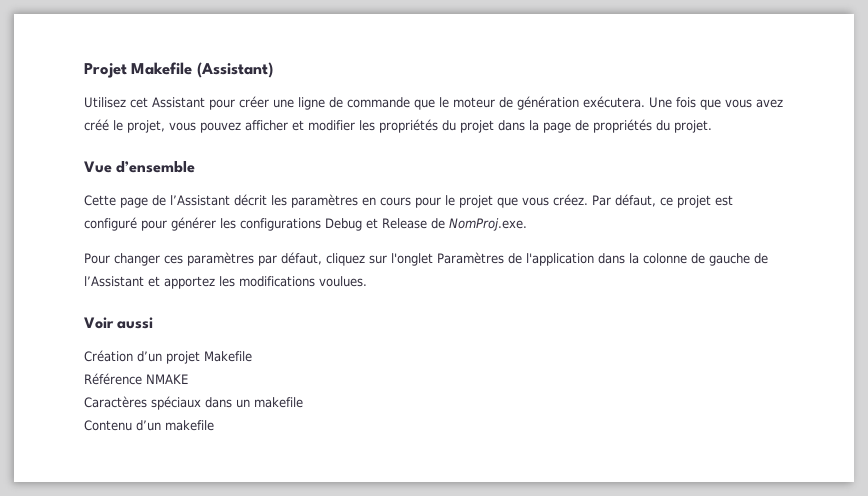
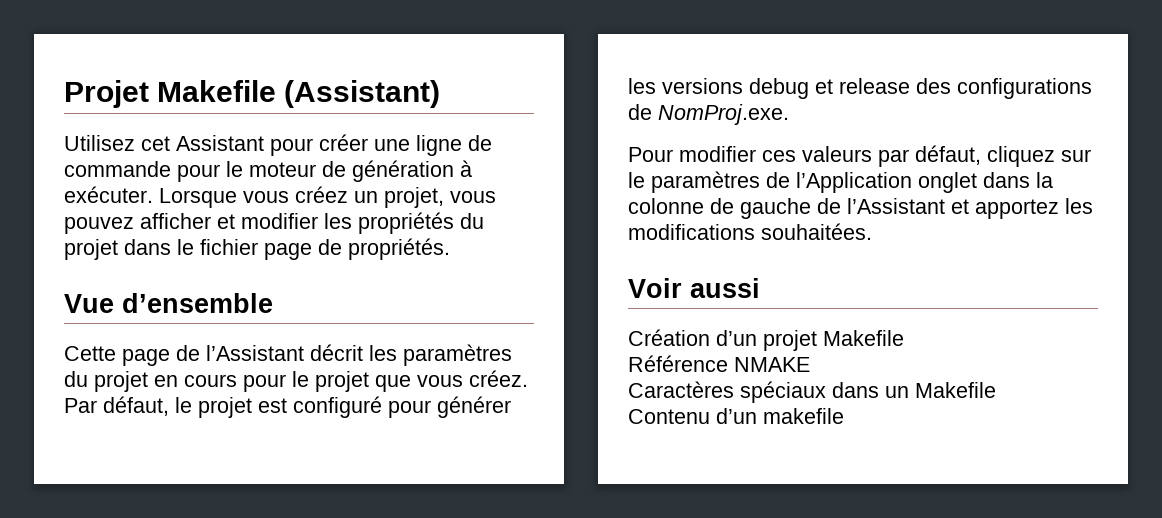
[414,99,435,110] que -> [177,164,220,182] pour
[583,96,783,110] [84,119,123,131] exécutera. Une fois que vous avez créé le -> [460,160,472,177] [64,186,378,208] à exécuter. Lorsque vous créez un
[529,119,712,133] la page de propriétés du projet. -> [177,238,450,260] le fichier page de propriétés.
(358, 201) none -> [64,371,148,392] du projet
[660,197,673,206] ce -> [175,397,192,413] le
[240,218,427,231] configurations Debug et Release -> [662,78,1092,99] versions debug et release des configurations
[114,252,254,266] changer ces paramètres -> [679,146,872,162] modifier ces valeurs
[391,252,594,266] l'onglet Paramètres de l'application -> [628,171,977,193] le paramètres de l’Application onglet
[319,276,367,287] voulues. -> [761,223,872,240] souhaitées.
[254,397,303,408] makefile -> [915,382,996,398] Makefile

